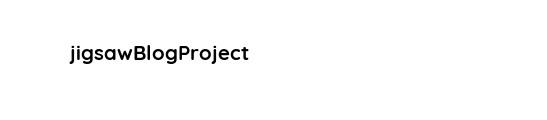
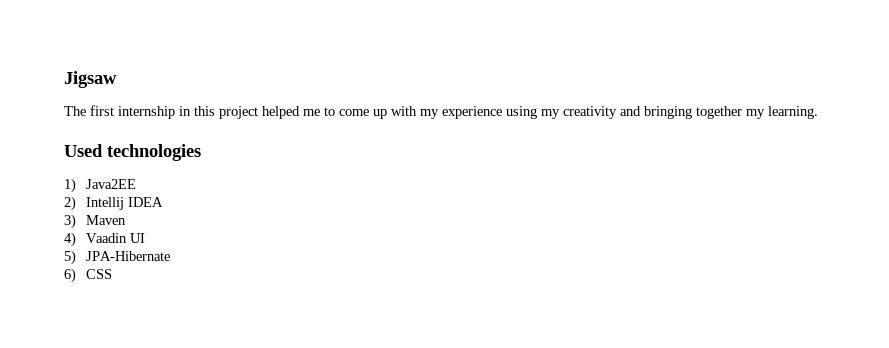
[69,45,249,64] jigsawBlogProject -> [64,71,117,88] [64,105,818,119] [64,144,201,161] [64,178,137,193] [64,196,164,211] [64,214,127,229] [64,232,146,247] [64,250,171,265] [64,268,113,283] Jigsaw // The first internship in this project helped me to come up with my experience using my creativity and bringing together my learning. // Used technologies // 1) Java2EE // 2) Intellij IDEA // 3) Maven // 4) Vaadin UI // 5) JPA-Hibernate // 6) CSS

